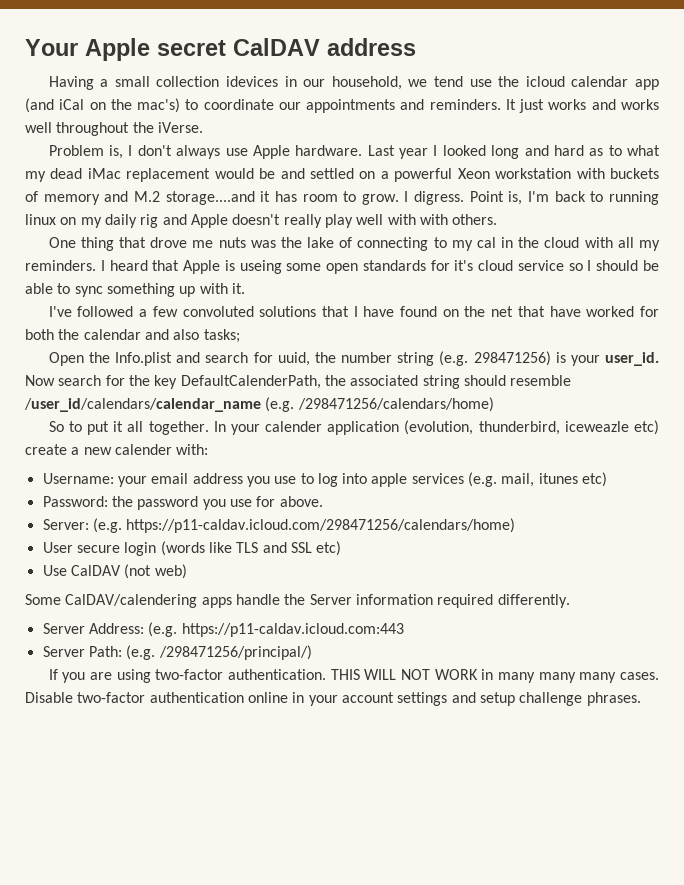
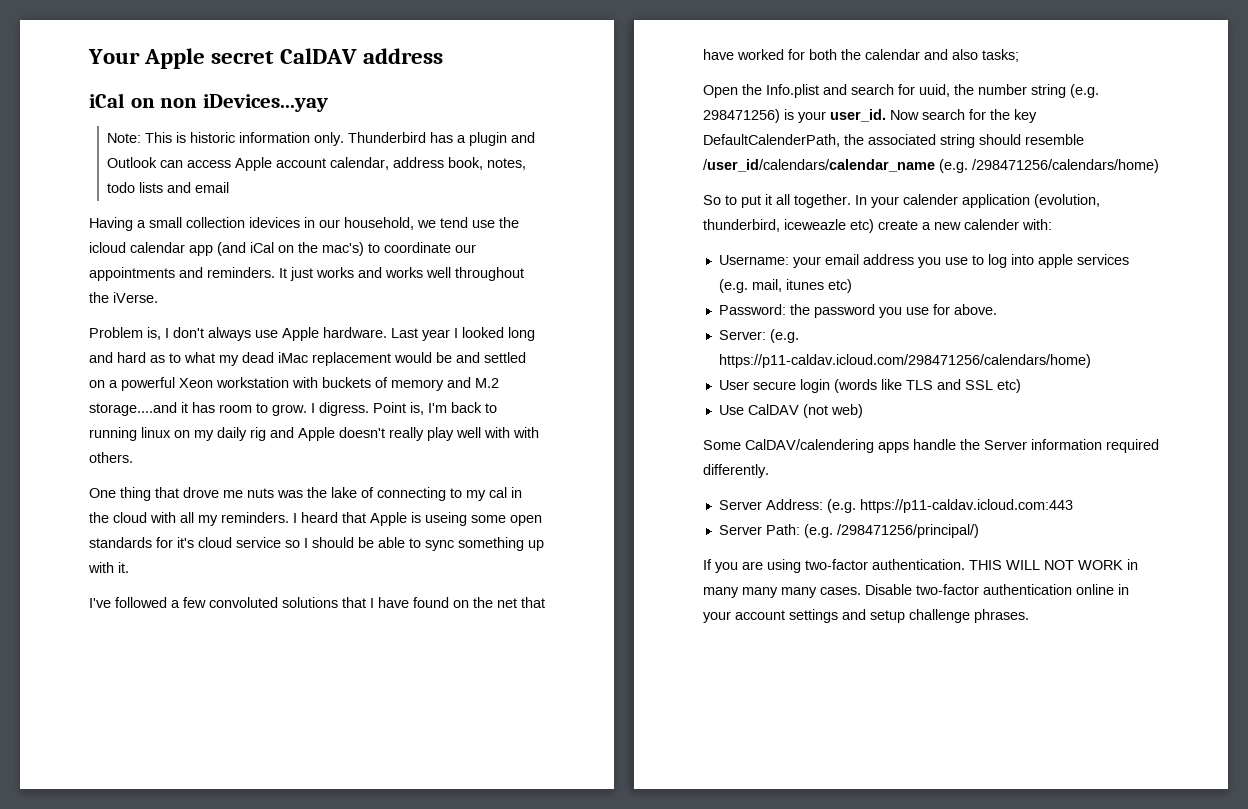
(416, 47) none -> [89,93,328,112] [107,132,536,146] [107,157,527,171] [107,182,230,193] // iCal on non iDevices...yay // Note: This is historic information only. Thunderbird has a plugin and Outlook can access Apple account calendar, address book, notes, todo lists and email

